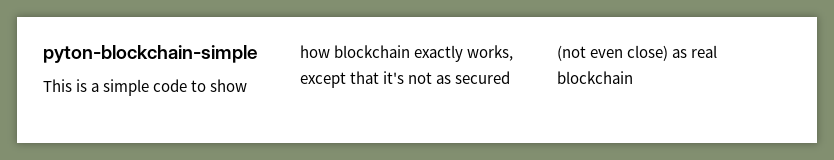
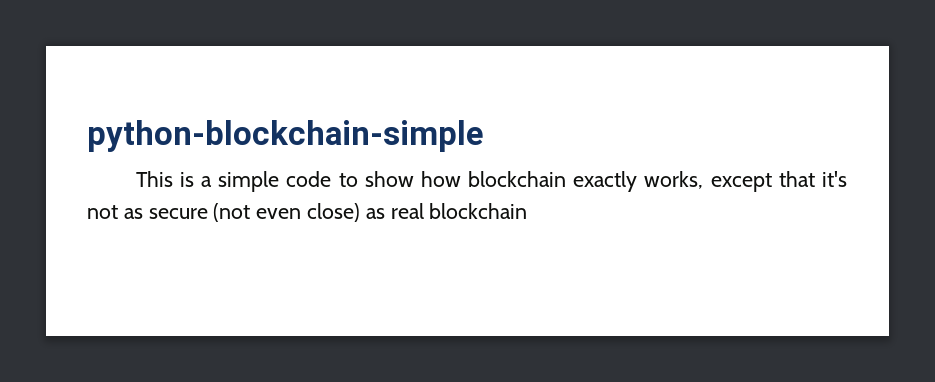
[43,45,258,63] pyton-blockchain-simple -> [87,120,483,152] python-blockchain-simple
[455,71,511,84] secured -> [148,208,208,219] secure

